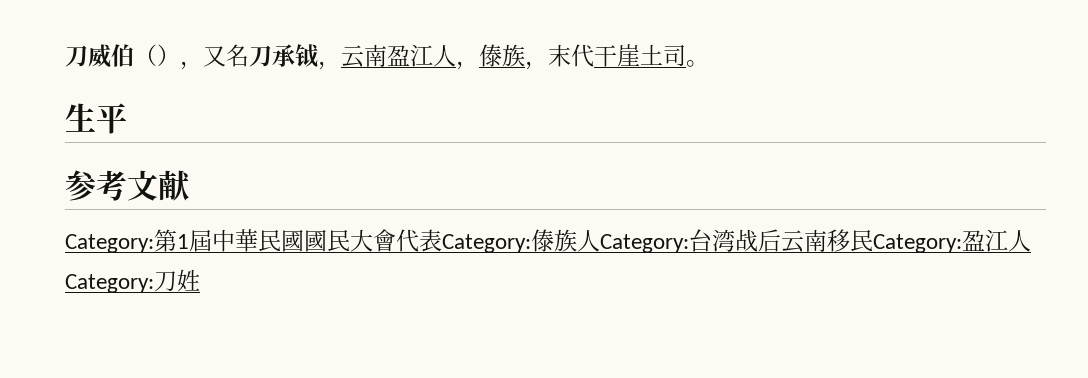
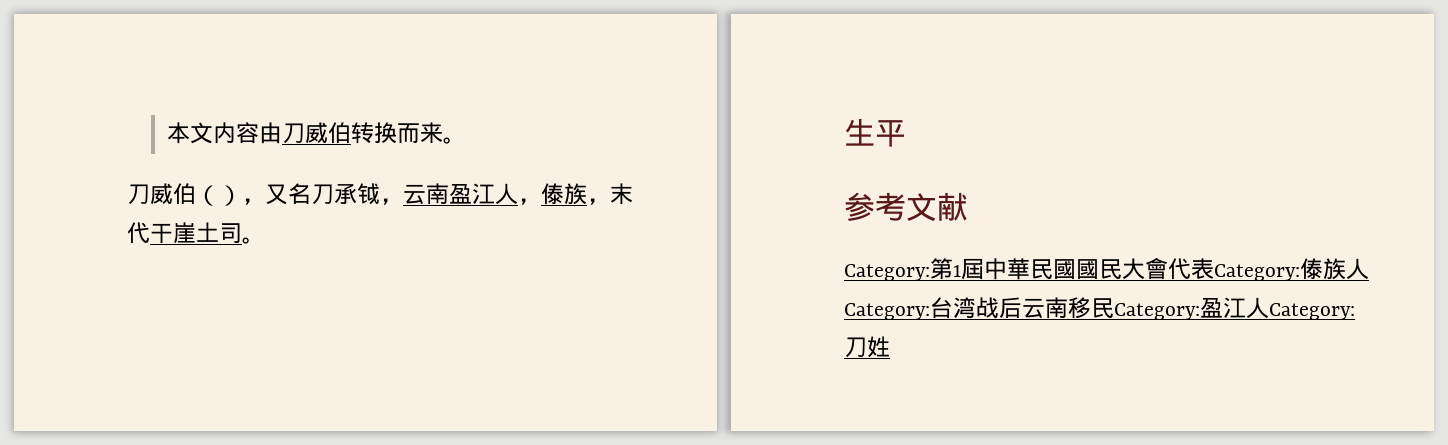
(65, 56) none -> [167,122,467,144] 本文内容由刀威伯转换而来。 //

